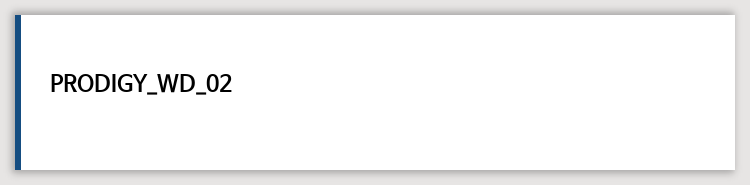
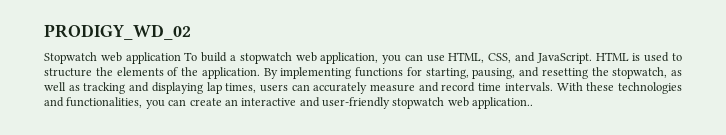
(232, 84) none -> [44,52,682,64] [44,67,682,79] [44,82,682,94] [44,97,534,109] // Stopwatch web application To build a stopwatch web application, you can use HTML, CSS, and JavaScript. HTML is used to structure the elements of the application. By implementing functions for starting, pausing, and resetting the stopwatch, as well as tracking and displaying lap times, users can accurately measure and record time intervals. With these technologies and functionalities, you can create an interactive and user-friendly stopwatch web application..

